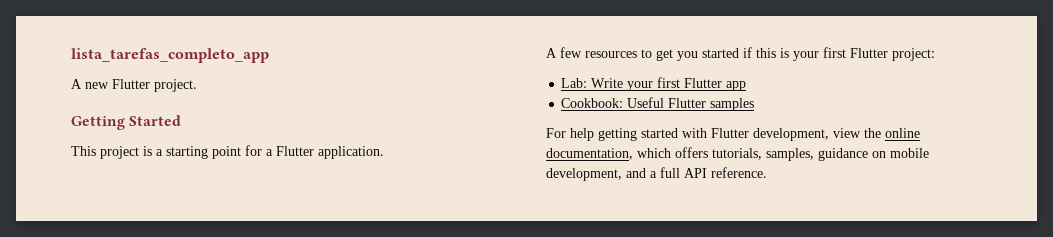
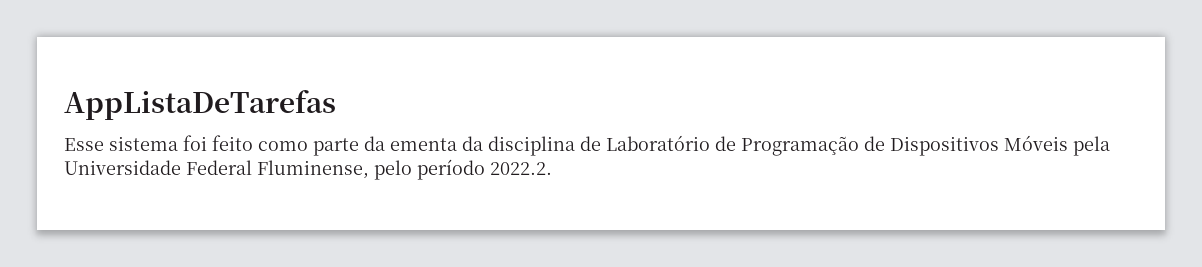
[71,48,269,63] [71,79,197,92] [71,115,182,130] [71,145,384,159] [546,47,935,61] [561,77,747,91] [561,97,755,111] [546,128,920,141] [546,147,929,161] [546,167,767,181] lista_tarefas_completo_app // A new Flutter project. // Getting Started // This project is a starting point for a Flutter application. // A few resources to get you started if this is your first Flutter project: // Lab: Write your first Flutter app // Cookbook: Useful Flutter samples // For help getting started with Flutter development, view the online documentation, which offers tutorials, samples, guidance on mobile development, and a full API reference. -> [64,90,336,120] [64,135,1110,156] [64,159,552,180] AppListaDeTarefas // Esse sistema foi feito como parte da ementa da disciplina de Laboratório de Programação de Dispositivos Móveis pela Universidade Federal Fluminense, pelo período 2022.2.

